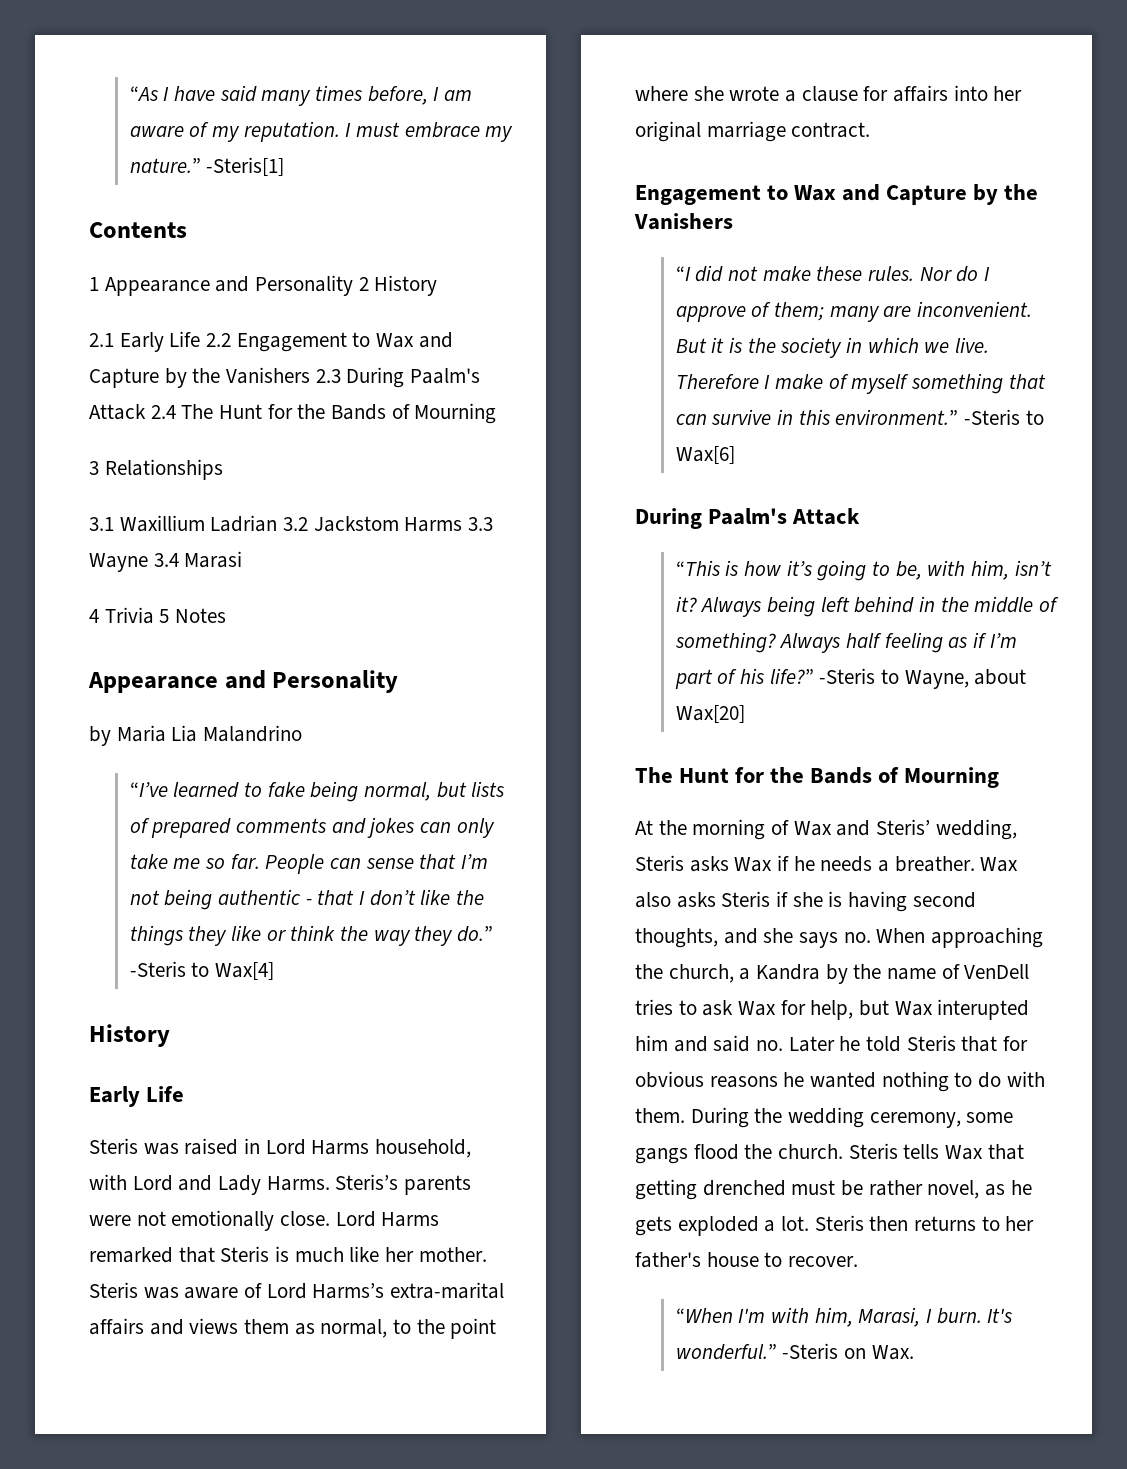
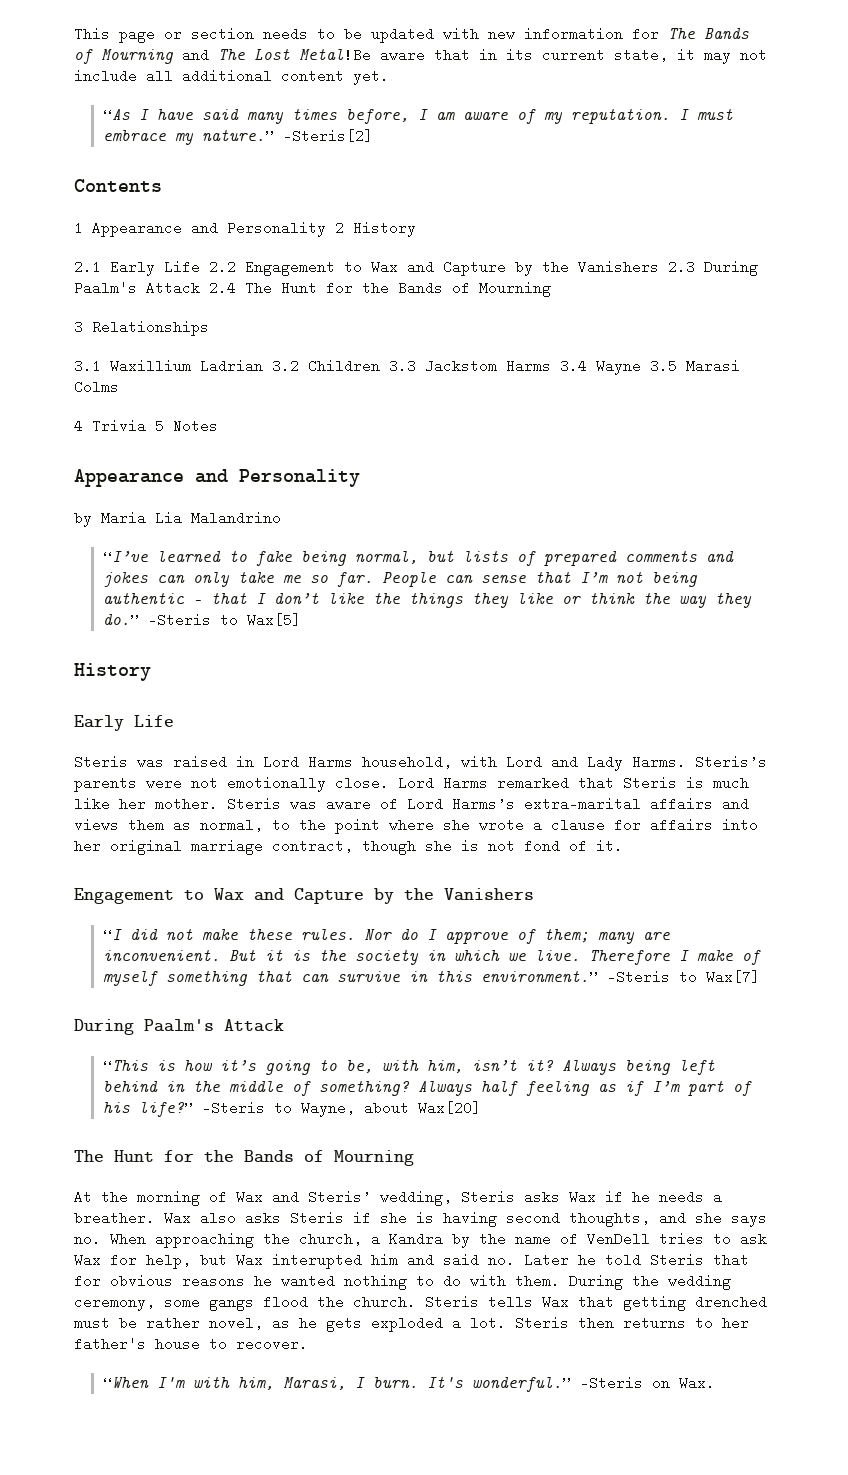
(129, 93) none -> [74,27,749,43] [74,48,767,64] [74,69,389,85] This page or section needs to be updated with new information for The Bands of Mourning and The Lost Metal!Be aware that in its current state, it may not include all additional content yet. //
[206,157,285,176] -Steris[1] -> [283,129,374,143] -Steris[2]
[313,516,494,532] [89,553,179,572] Jackstom Harms 3.3 Wayne 3.4 -> [308,359,677,375] Children 3.3 Jackstom Harms 3.4 Wayne 3.5
(243, 559) none -> [74,380,119,394] Colms
[214,962,274,980] Wax[4] -> [247,613,302,627] Wax[5]
[791,122,871,138] contract. -> [272,839,623,855] contract, though she is not fond of it.
[675,446,735,464] Wax[6] -> [706,970,761,984] Wax[7]

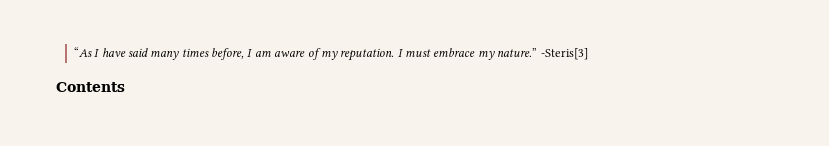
[74,27,749,43] [74,48,767,64] [74,69,389,85] This page or section needs to be updated with new information for The Bands of Mourning and The Lost Metal!Be aware that in its current state, it may not include all additional content yet. // -> (73, 52) none
[283,129,374,143] -Steris[2] -> [540,48,588,60] -Steris[3]
[74,221,416,237] [74,260,758,276] [74,281,551,297] [74,320,209,336] [74,359,740,375] [74,380,119,394] [74,419,218,433] [74,469,360,487] [74,511,281,527] [103,550,735,566] [103,571,699,587] [103,592,753,608] [103,613,302,627] [74,663,151,681] [74,715,174,731] [74,755,767,771] [74,776,749,792] [74,797,749,811] [74,818,758,834] [74,839,623,855] [74,888,534,904] [103,928,671,944] [103,949,762,965] [103,970,761,986] [74,1019,284,1035] [103,1059,716,1075] [103,1080,753,1096] [103,1101,482,1117] [74,1150,414,1166] [74,1190,722,1206] [74,1211,767,1227] [74,1232,767,1248] [74,1253,749,1269] [74,1274,731,1290] [74,1295,767,1311] [74,1316,749,1332] [74,1337,308,1351] [103,1376,716,1392] // 1 Appearance and Personality 2 History // 2.1 Early Life 2.2 Engagement to Wax and Capture by the Vanishers 2.3 During Paalm's Attack 2.4 The Hunt for the Bands of Mourning // 3 Relationships // 3.1 Waxillium Ladrian 3.2 Children 3.3 Jackstom Harms 3.4 Wayne 3.5 Marasi Colms // 4 Trivia 5 Notes // Appearance and Personality // by Maria Lia Malandrino // “I’ve learned to fake being normal, but lists of prepared comments and jokes can only take me so far. People can sense that I’m not being authentic - that I don’t like the things they like or think the way they do.” -Steris to Wax[5] // History // Early Life // Steris was raised in Lord Harms household, with Lord and Lady Harms. Steris’s parents were not emotionally close. Lord Harms remarked that Steris is much like her mother. Steris was aware of Lord Harms’s extra-marital affairs and views them as normal, to the point where she wrote a clause for affairs into her original marriage contract, though she is not fond of it. // Engagement to Wax and Capture by the Vanishers // “I did not make these rules. Nor do I approve of them; many are inconvenient. But it is the society in which we live. Therefore I make of myself something that can survive in this environment.” -Steris to Wax[7] // During Paalm's Attack // “This is how it’s going to be, with him, isn’t it? Always being left behind in the middle of something? Always half feeling as if I’m part of his life?” -Steris to Wayne, about Wax[20] // The Hunt for the Bands of Mourning // At the morning of Wax and Steris’ wedding, Steris asks Wax if he needs a breather. Wax also asks Steris if she is having second thoughts, and she says no. When approaching the church, a Kandra by the name of VenDell tries to ask Wax for help, but Wax interupted him and said no. Later he told Steris that for obvious reasons he wanted nothing to do with them. During the wedding ceremony, some gangs flood the church. Steris tells Wax that getting drenched must be rather novel, as he gets exploded a lot. Steris then returns to her father's house to recover. // “When I'm with him, Marasi, I burn. It's wonderful.” -Steris on Wax. -> (125, 87) none

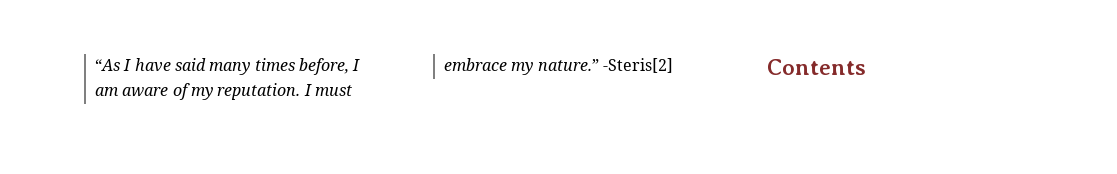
[540,48,588,60] -Steris[3] -> [603,58,674,73] -Steris[2]

